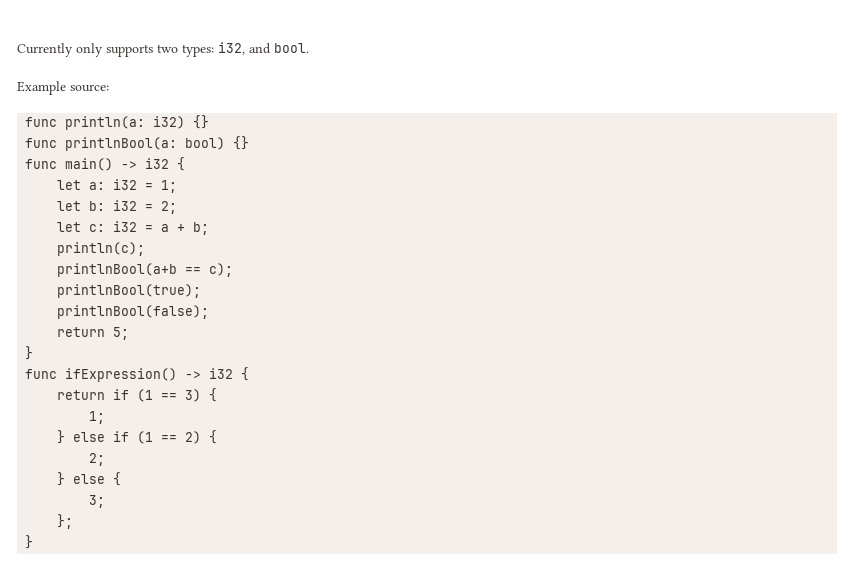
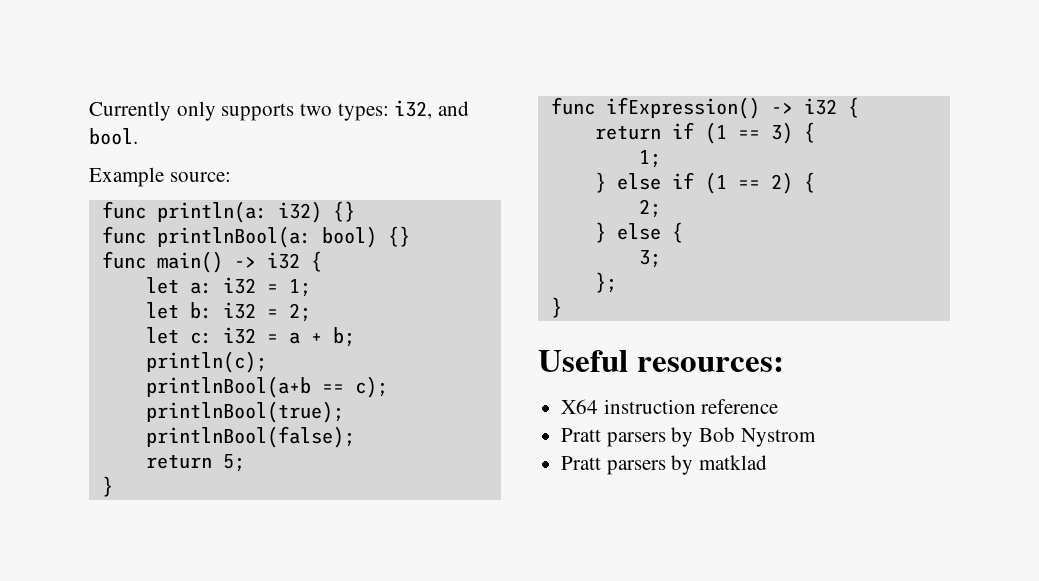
(34, 542) none -> [538,350,784,372] [561,399,779,414] [561,427,816,447] [561,455,768,475] // Useful resources: // X64 instruction reference // Pratt parsers by Bob Nystrom // Pratt parsers by matklad

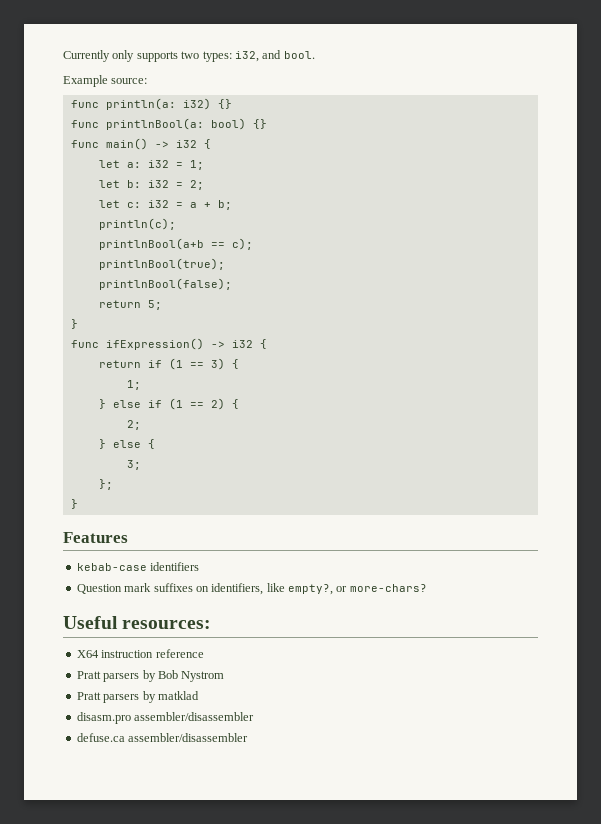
(562, 307) none -> [63,532,128,543] [76,562,200,571] [76,583,427,595] // Features // kebab-case identifiers // Question mark suffixes on identifiers, like empty?, or more-chars?
(768, 462) none -> [76,712,255,724] [76,733,249,742] // disasm.pro assembler/disassembler // defuse.ca assembler/disassembler

